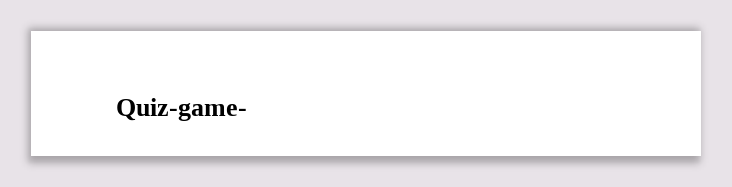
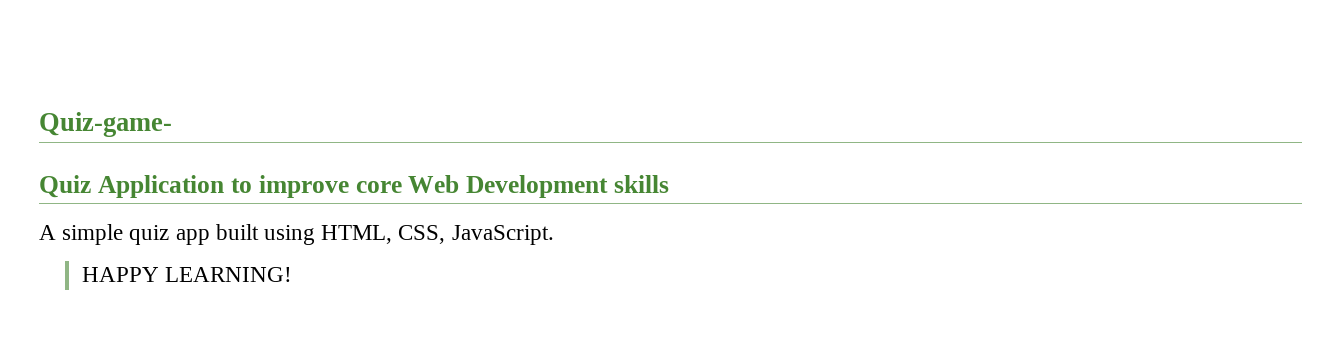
(247, 109) none -> [39,175,670,198] [39,224,554,245] [81,267,292,282] // Quiz Application to improve core Web Development skills // A simple quiz app built using HTML, CSS, JavaScript. // HAPPY LEARNING!

